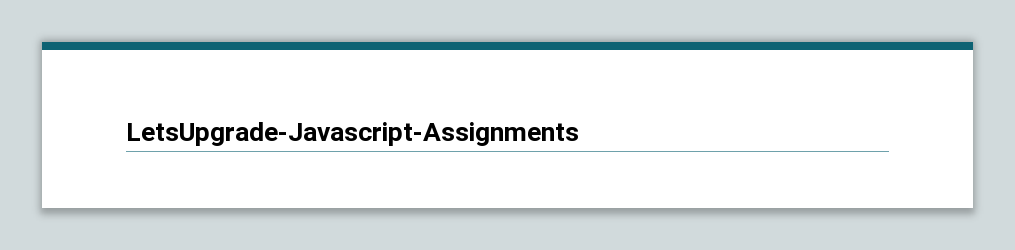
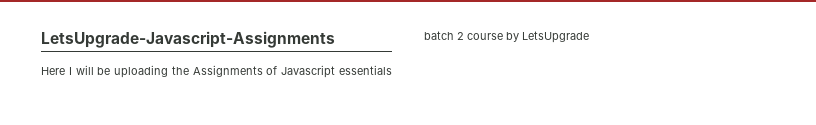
(579, 134) none -> [41,65,392,78] [424,31,589,43] // Here I will be uploading the Assignments of Javascript essentials batch 2 course by LetsUpgrade

